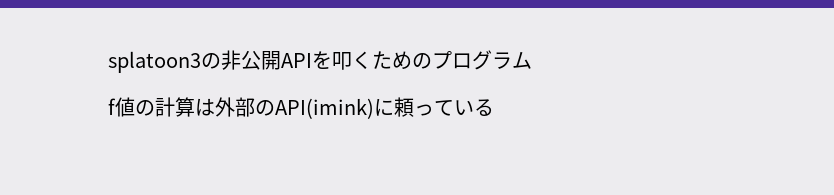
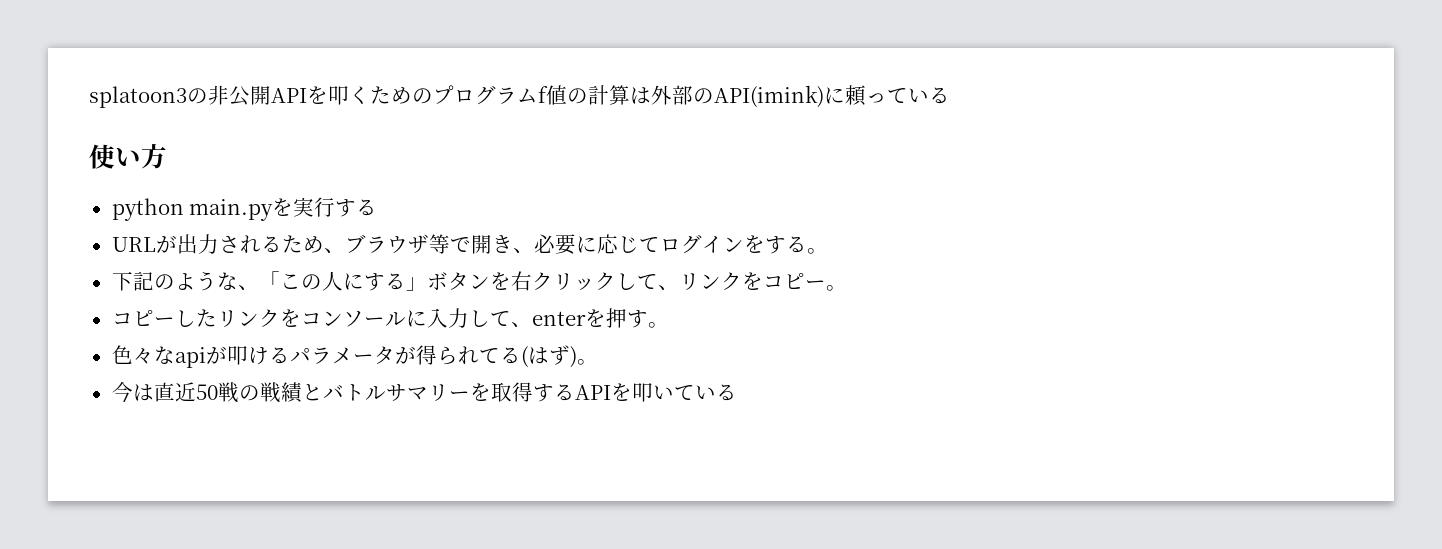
(532, 60) // -> (538, 95) none
(494, 107) none -> [89,144,167,169] [111,197,378,221] [111,234,828,255] [111,271,847,291] [111,308,669,328] [111,345,598,368] [111,382,737,403] // 使い方 // python main.pyを実行する // URLが出力されるため、ブラウザ等で開き、必要に応じてログインをする。 // 下記のような、「この人にする」ボタンを右クリックして、リンクをコピー。 // コピーしたリンクをコンソールに入力して、enterを押す。 // 色々なapiが叩けるパラメータが得られてる(はず)。 // 今は直近50戦の戦績とバトルサマリーを取得するAPIを叩いている

